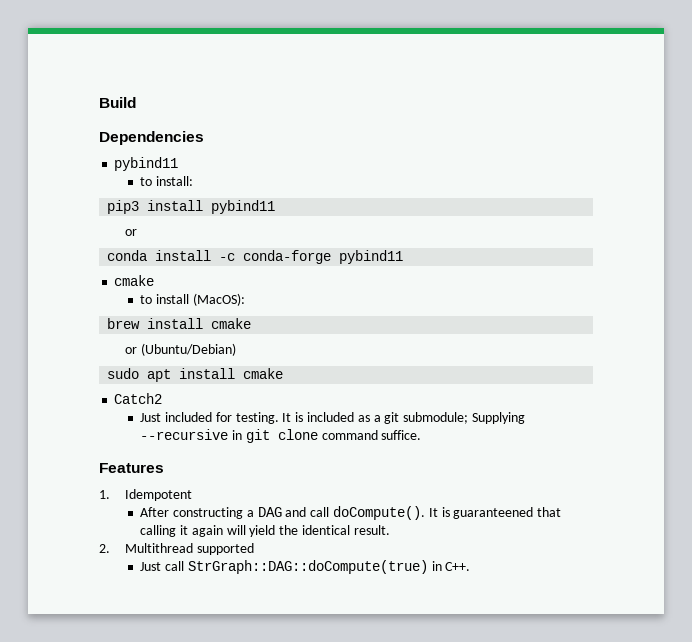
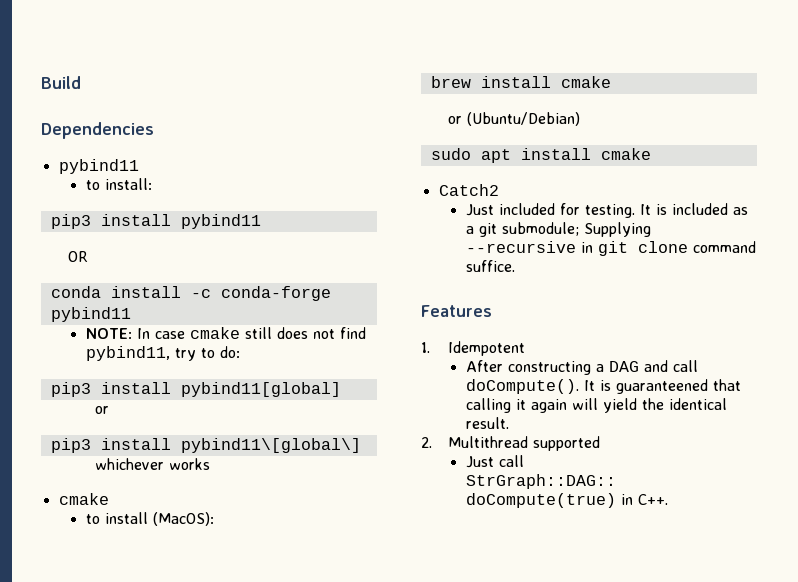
[124,229,137,236] or -> [67,251,88,262] OR
(404, 257) none -> [85,327,366,339] [85,346,240,361] [50,382,341,397] [94,406,109,414] [50,438,361,453] [94,458,210,470] // NOTE: In case cmake still does not find pybind11, try to do: // pip3 install pybind11[global] // or // pip3 install pybind11\[global\] // whichever works

